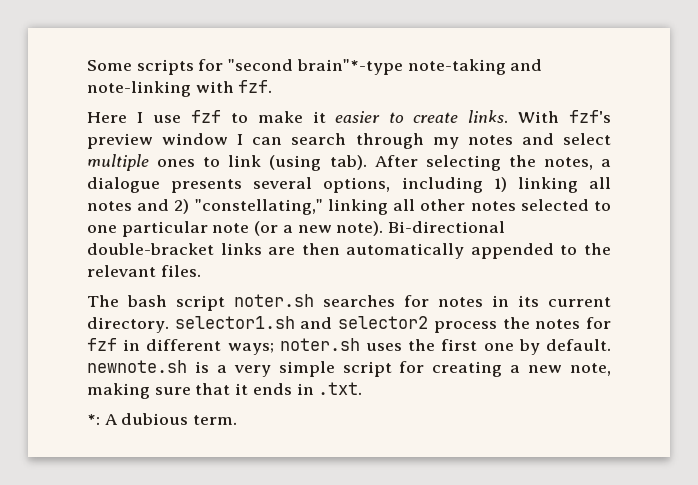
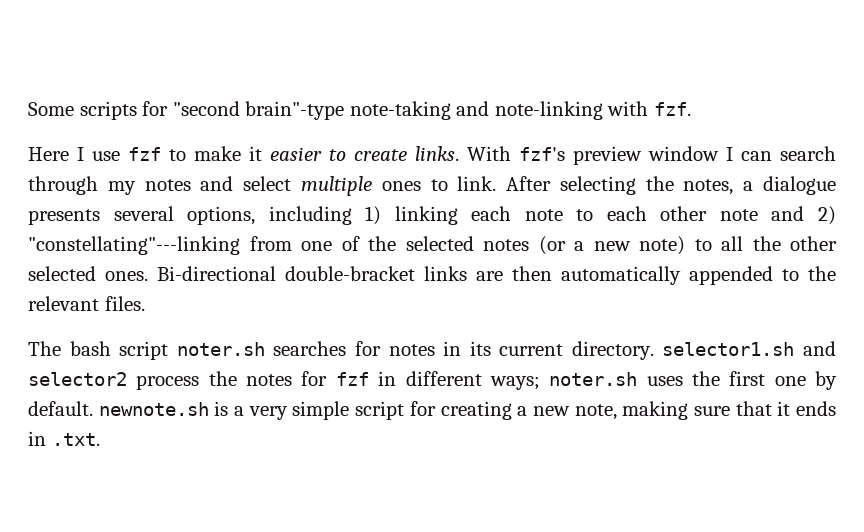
[296,59,403,75] brain"*-type -> [245,101,345,120] brain"-type
[228,155,367,171] link (using tab). -> [457,176,497,191] link.
[589,177,612,189] [87,199,611,215] [87,221,384,237] all notes and 2) "constellating," linking all other notes selected to one particular note (or a new note). -> [471,206,837,225] [28,236,837,255] [28,266,148,281] each note to each other note and 2) "constellating"---linking from one of the selected notes (or a new note) to all the other selected ones.
[87,413,238,425] // *: A dubious term. -> (100, 439) none

